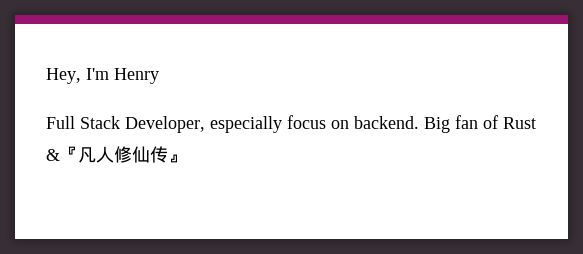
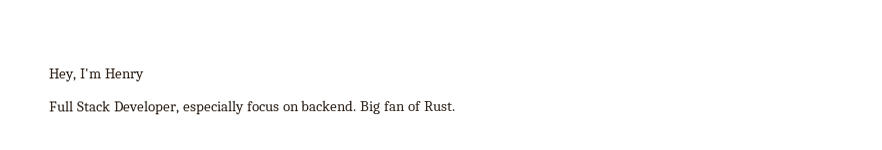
[503,117,536,129] [46,146,186,163] Rust &『凡人修仙传』 -> [424,100,457,112] Rust.

